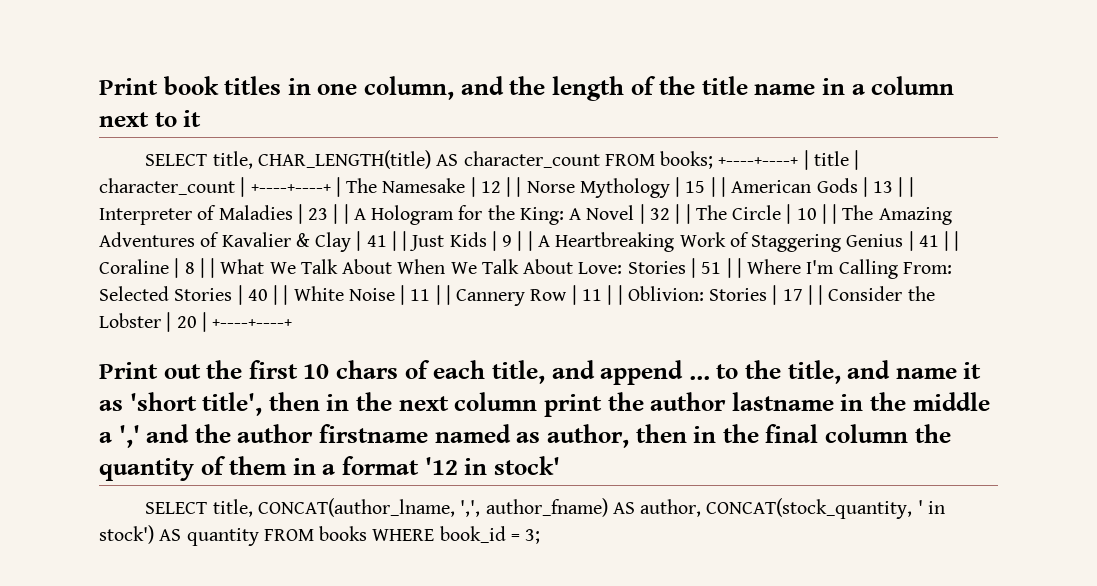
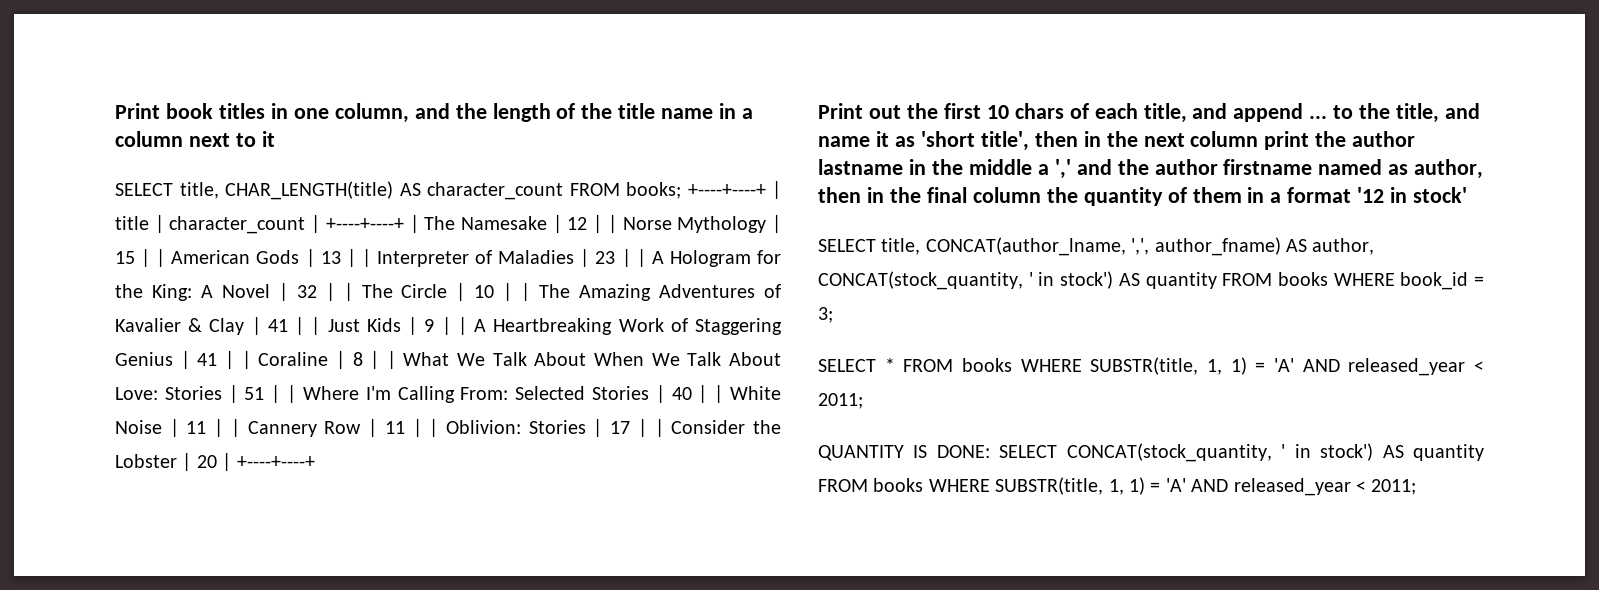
(541, 536) none -> [818,357,1484,376] [818,393,863,409] [818,443,1484,462] [818,477,1417,496] // SELECT * FROM books WHERE SUBSTR(title, 1, 1) = 'A' AND released_year < 2011; // QUANTITY IS DONE: SELECT CONCAT(stock_quantity, ' in stock') AS quantity FROM books WHERE SUBSTR(title, 1, 1) = 'A' AND released_year < 2011;

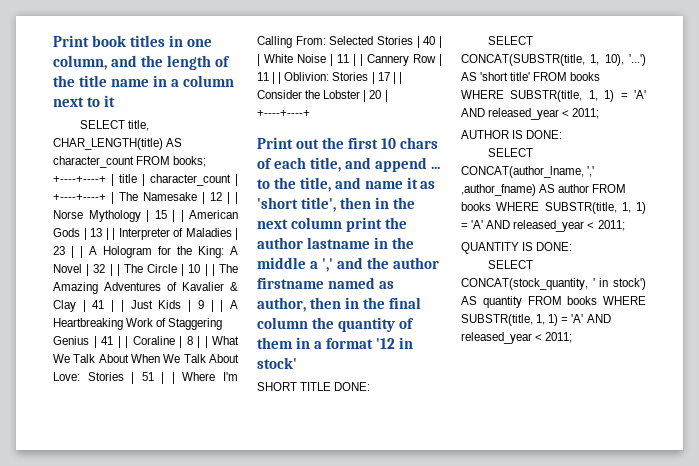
[818,237,1375,256] [818,271,1484,290] [818,307,833,323] [818,358,895,372] SELECT title, CONCAT(author_lname, ',', author_fname) AS author, CONCAT(stock_quantity, ' in stock') AS quantity FROM books WHERE book_id = 3; // SELECT * -> [257,382,371,391] [488,36,534,45] [461,54,646,66] [461,72,601,81] [461,90,646,102] [461,108,600,120] [461,130,563,139] [488,148,534,157] [461,166,595,178] [461,184,590,196] SHORT TITLE DONE: // SELECT CONCAT(SUBSTR(title, 1, 10), '...') AS 'short title' FROM books WHERE SUBSTR(title, 1, 1) = 'A' AND released_year < 2011; // AUTHOR IS DONE: // SELECT CONCAT(author_lname, ',' ,author_fname) AS author
(990, 451) none -> (573, 246) //

